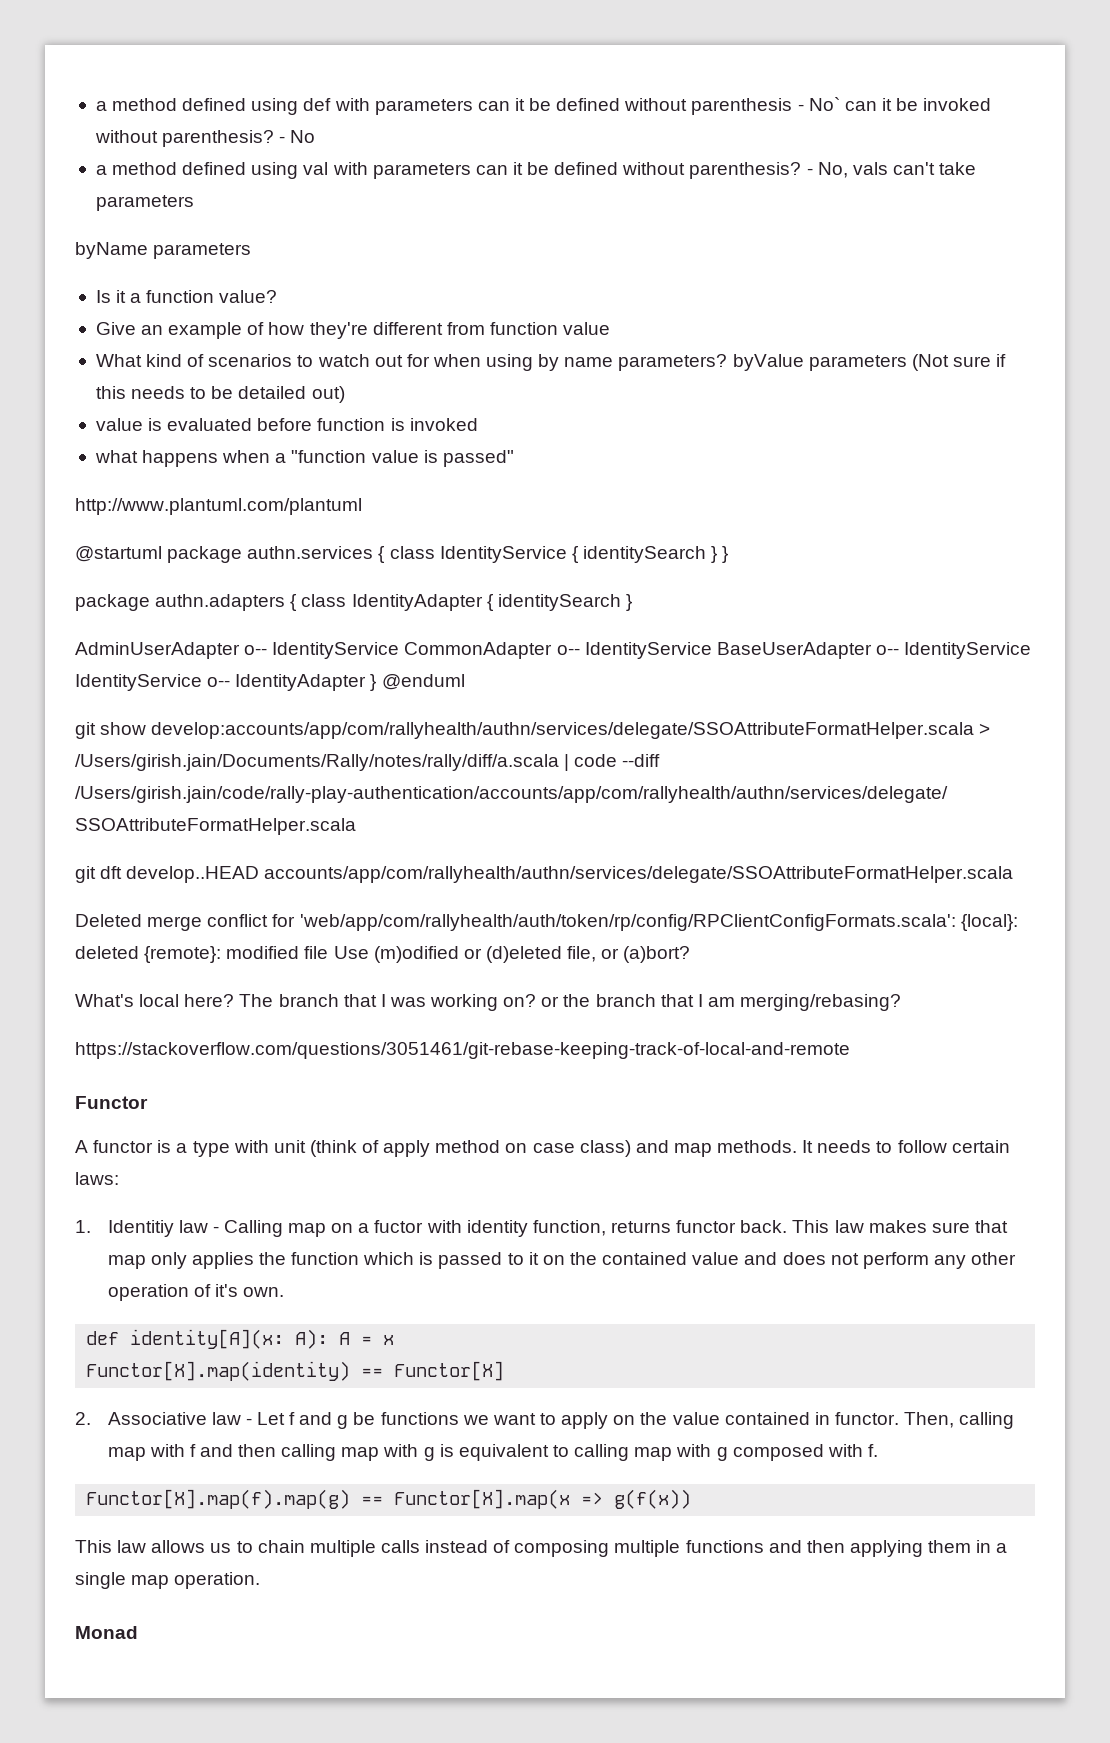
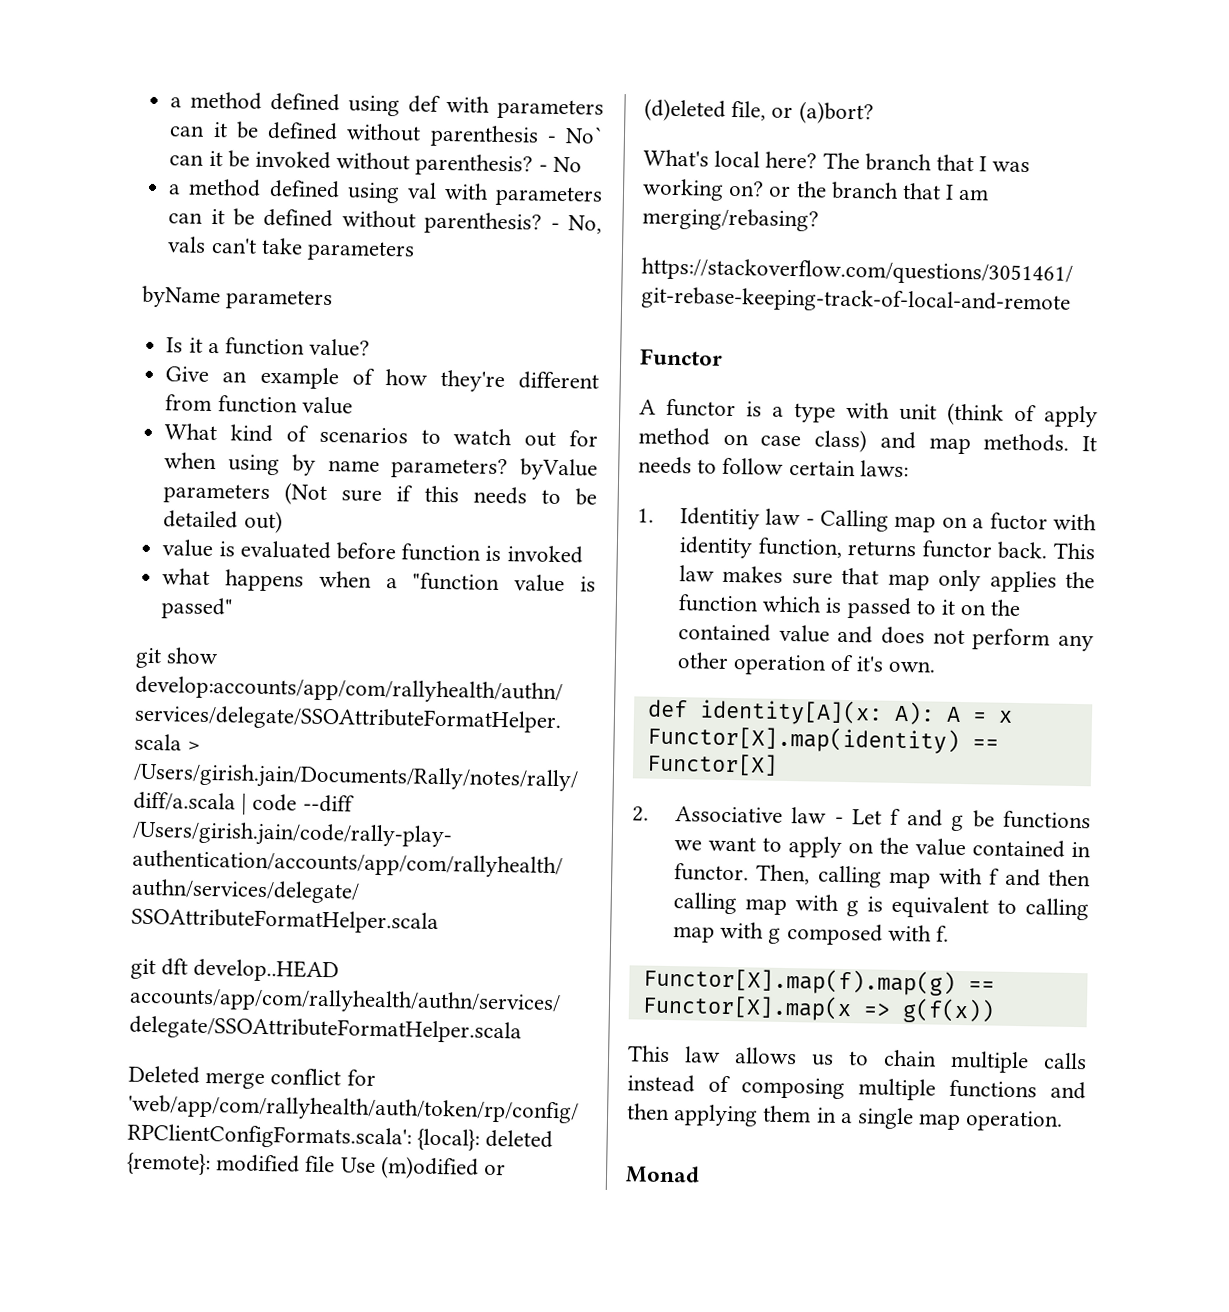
[75,498,362,515] [75,546,729,563] [75,594,632,611] [75,642,1032,659] [75,674,465,691] // http://www.plantuml.com/plantuml // @startuml package authn.services { class IdentityService { identitySearch } } // package authn.adapters { class IdentityAdapter { identitySearch } // AdminUserAdapter o-- IdentityService CommonAdapter o-- IdentityService BaseUserAdapter o-- IdentityService IdentityService o-- IdentityAdapter } @enduml -> (234, 608) none

